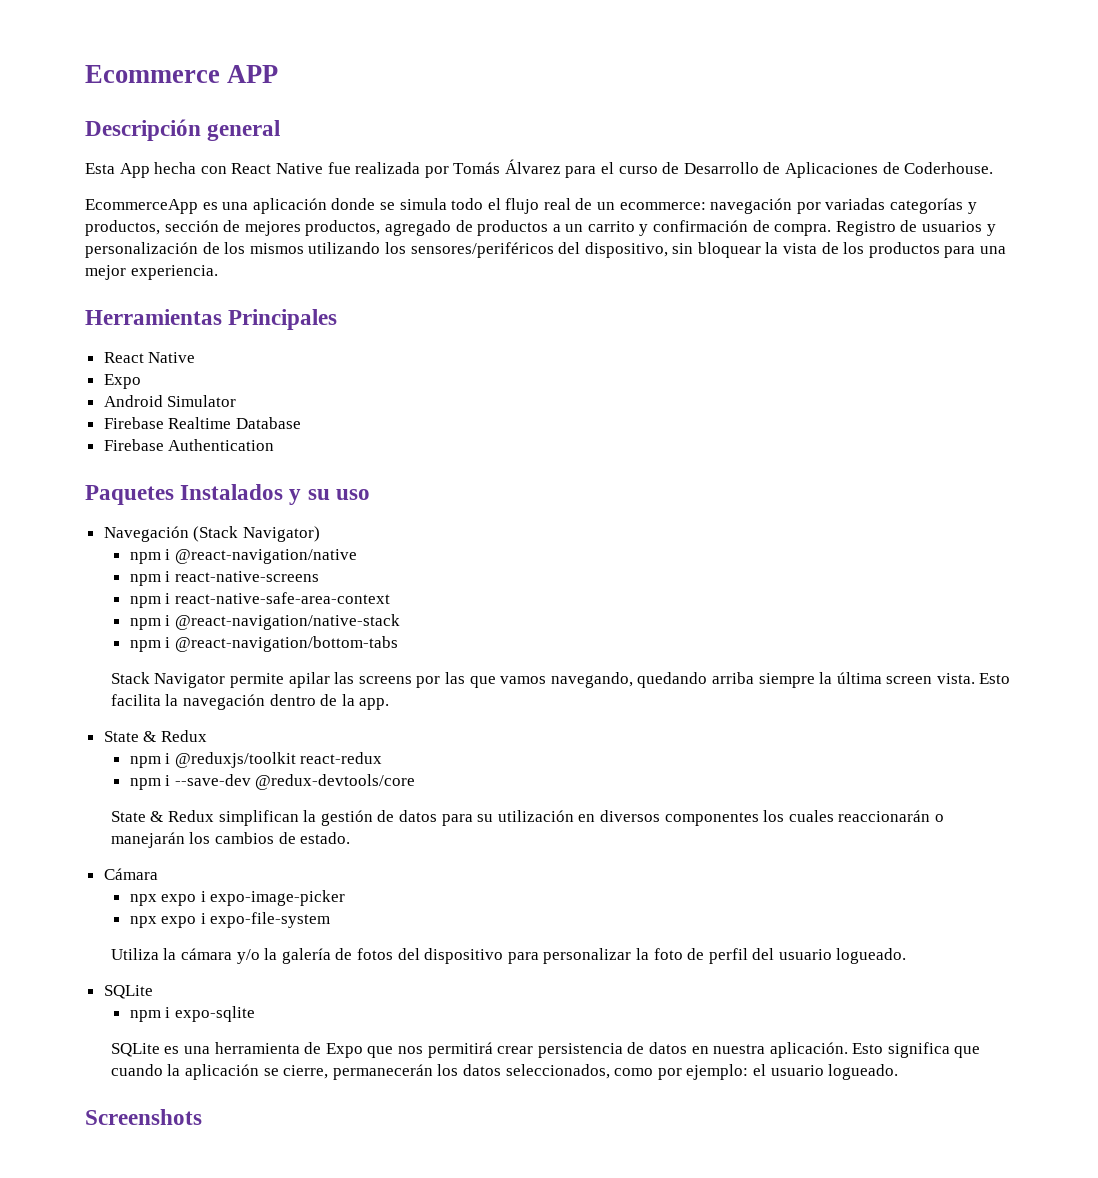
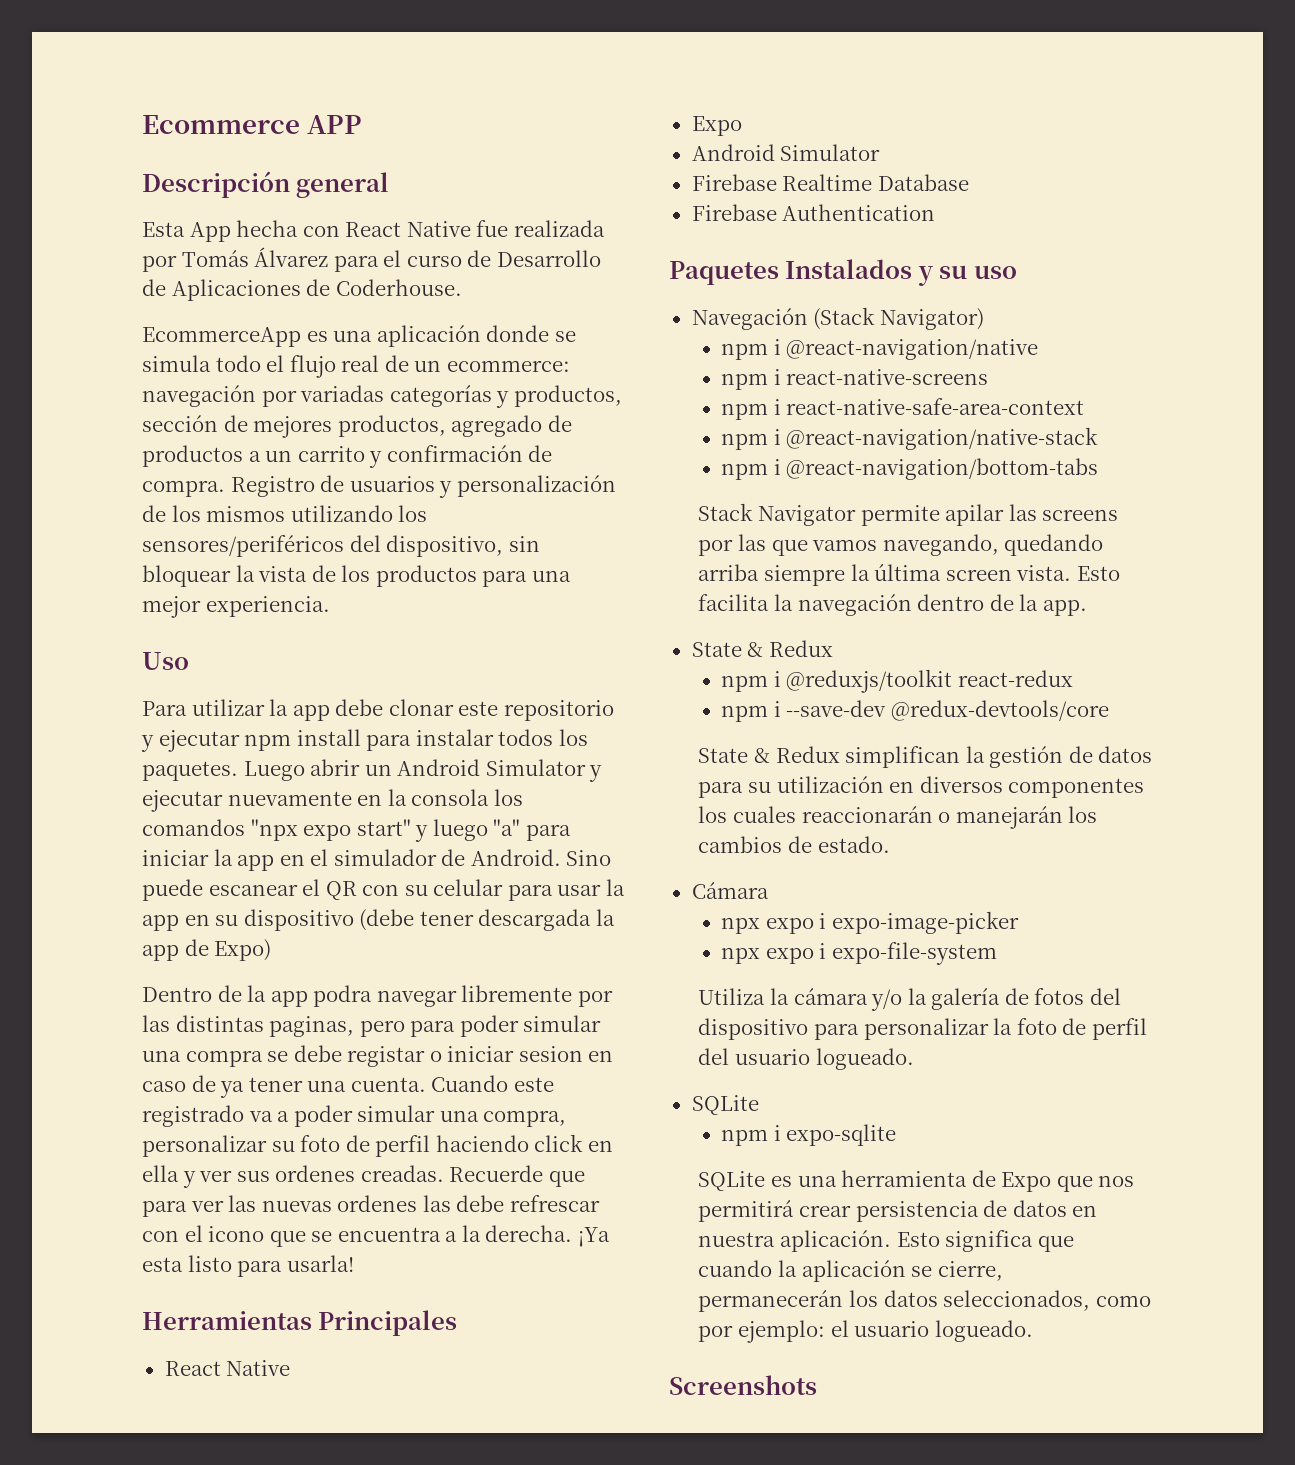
(218, 272) none -> [142,652,189,670] [142,699,614,721] [141,729,588,752] [142,759,603,782] [142,789,523,812] [142,819,571,842] [142,849,612,871] [142,879,625,901] [142,909,615,931] [142,939,272,961] [142,985,613,1007] [142,1015,602,1037] [142,1045,614,1067] [142,1075,554,1098] [142,1105,567,1127] [142,1134,613,1157] [142,1165,585,1188] [142,1195,600,1217] [142,1225,610,1247] [142,1255,354,1277] // Uso // Para utilizar la app debe clonar este repositorio y ejecutar npm install para instalar todos los paquetes. Luego abrir un Android Simulator y ejecutar nuevamente en la consola los comandos "npx expo start" y luego "a" para iniciar la app en el simulador de Android. Sino puede escanear el QR con su celular para usar la app en su dispositivo (debe tener descargada la app de Expo) // Dentro de la app podra navegar libremente por las distintas paginas, pero para poder simular una compra se debe registar o iniciar sesion en caso de ya tener una cuenta. Cuando este registrado va a poder simular una compra, personalizar su foto de perfil haciendo click en ella y ver sus ordenes creadas. Recuerde que para ver las nuevas ordenes las debe refrescar con el icono que se encuentra a la derecha. ¡Ya esta listo para usarla!

